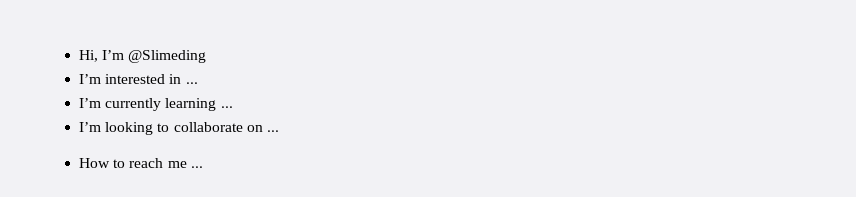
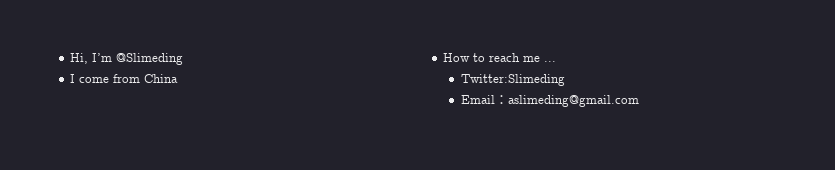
[79,74,198,84] [79,98,233,111] [79,122,279,135] I’m interested in ... // I’m currently learning ... // I’m looking to collaborate on ... -> [70,74,179,83] I come from China
(203, 167) none -> [460,74,565,86] [460,95,639,107] // Twitter:Slimeding // Email：aslimeding@gmail.com

